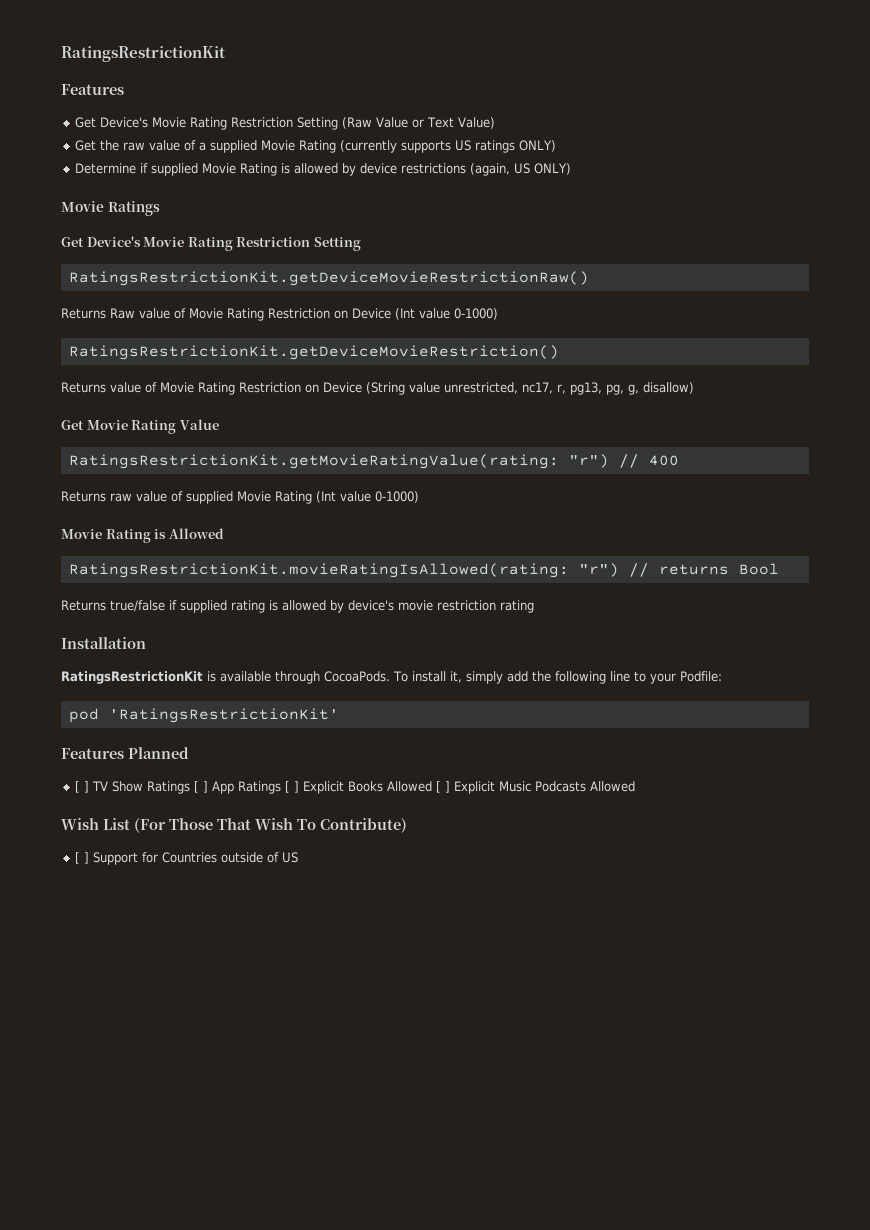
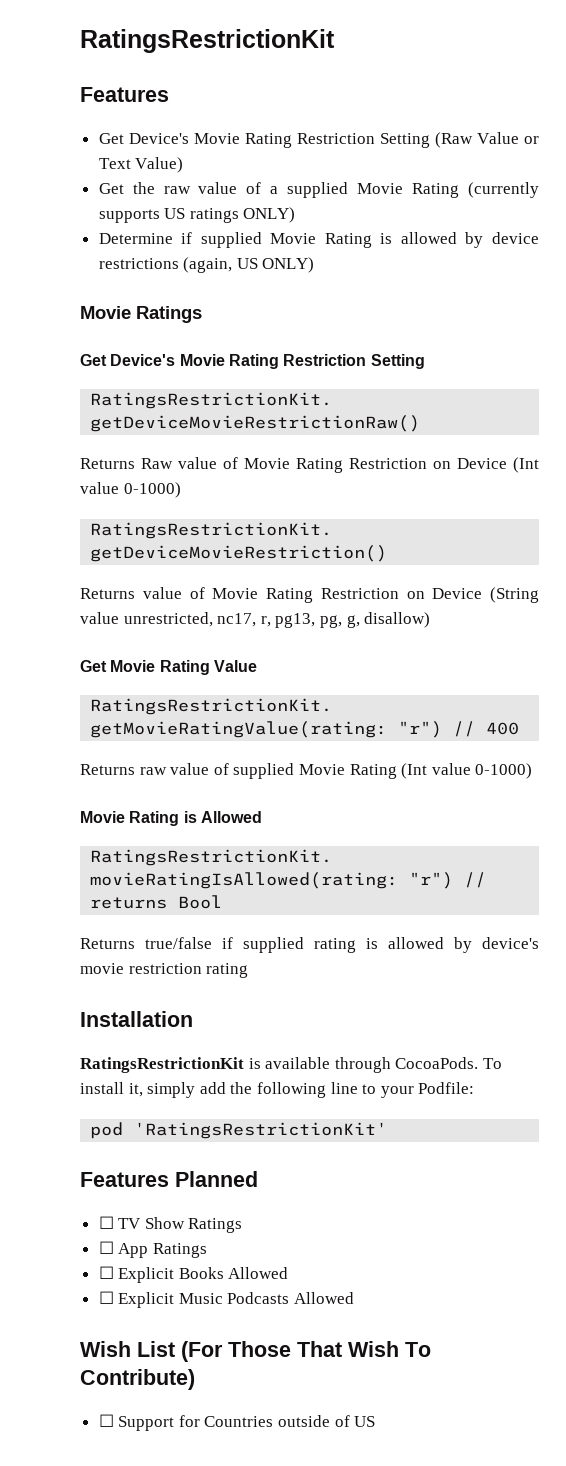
[75,781,90,793] [ ] -> [98,1216,114,1229] ☐
[194,781,209,793] [ ] -> [98,1241,114,1254] // ☐
[285,781,300,793] [ ] -> [98,1266,114,1279] // ☐
[436,781,451,793] [ ] -> [98,1291,114,1304] // ☐
[75,852,90,864] [ ] -> [98,1414,114,1427] ☐

